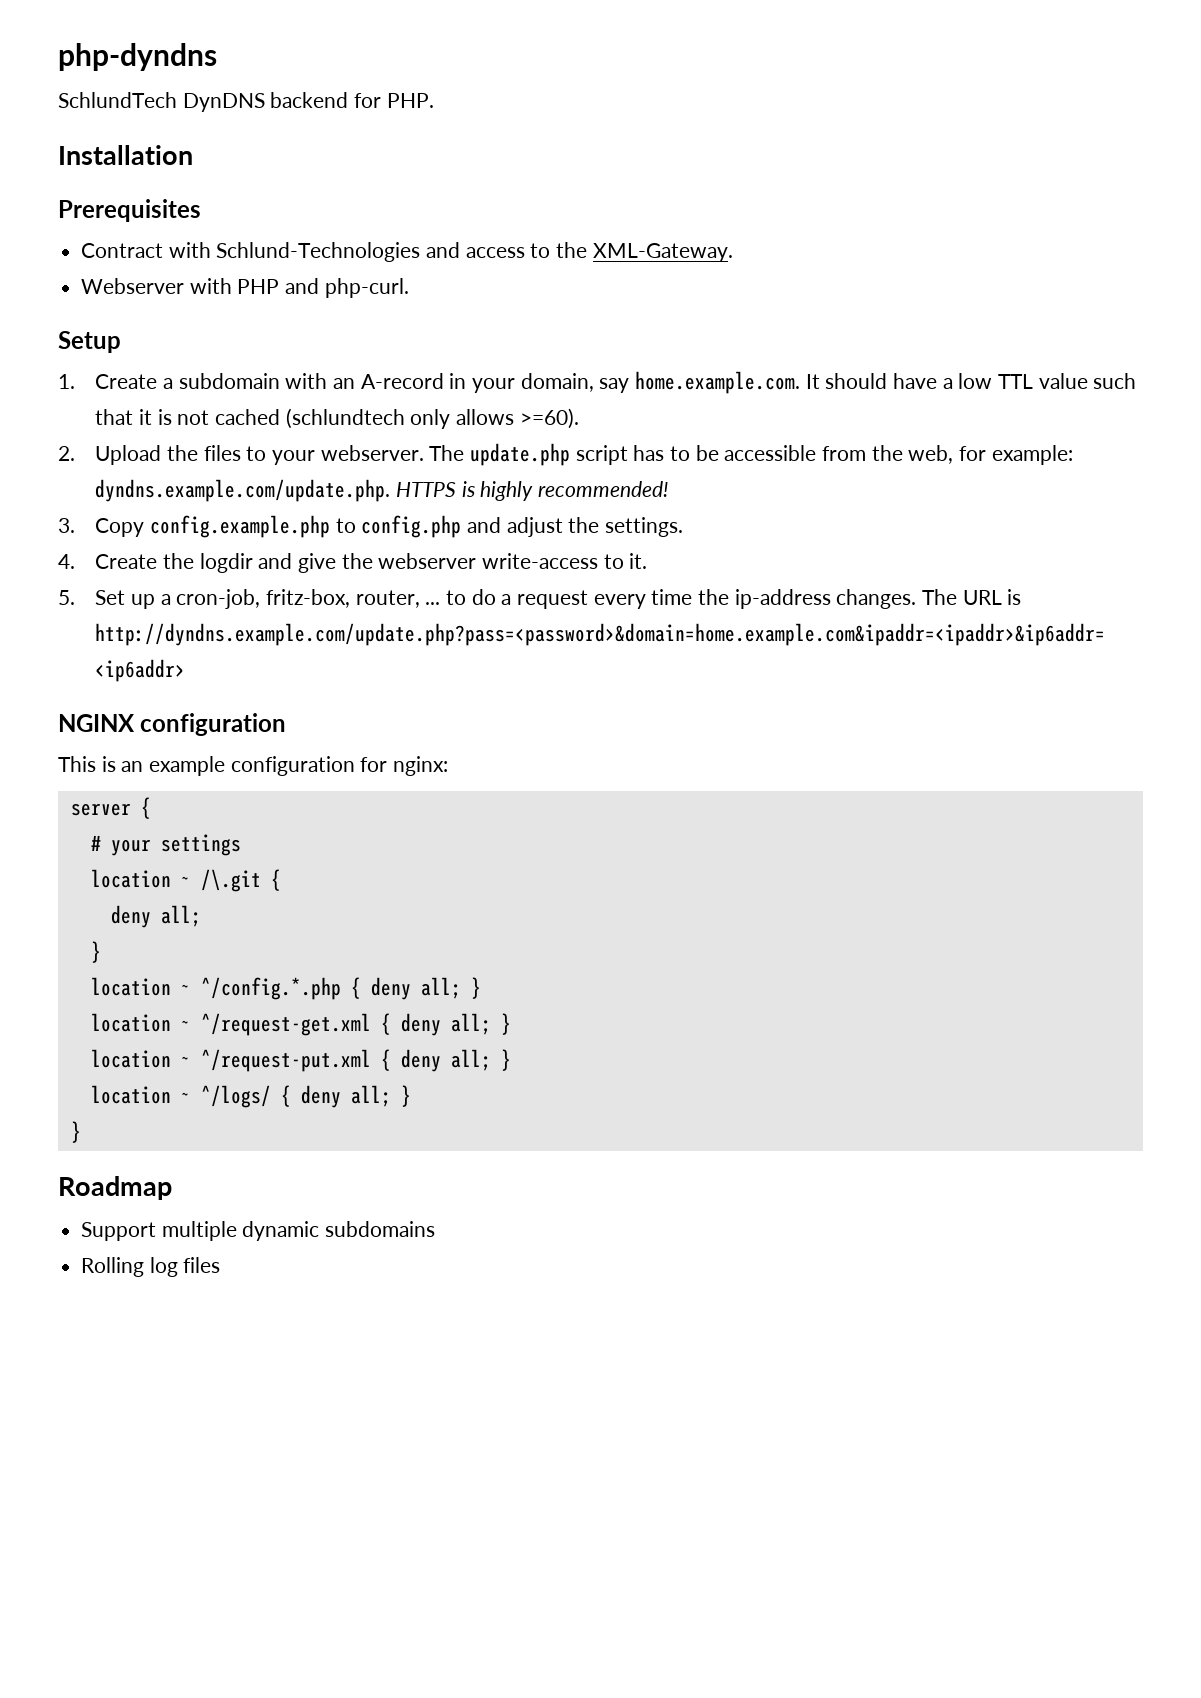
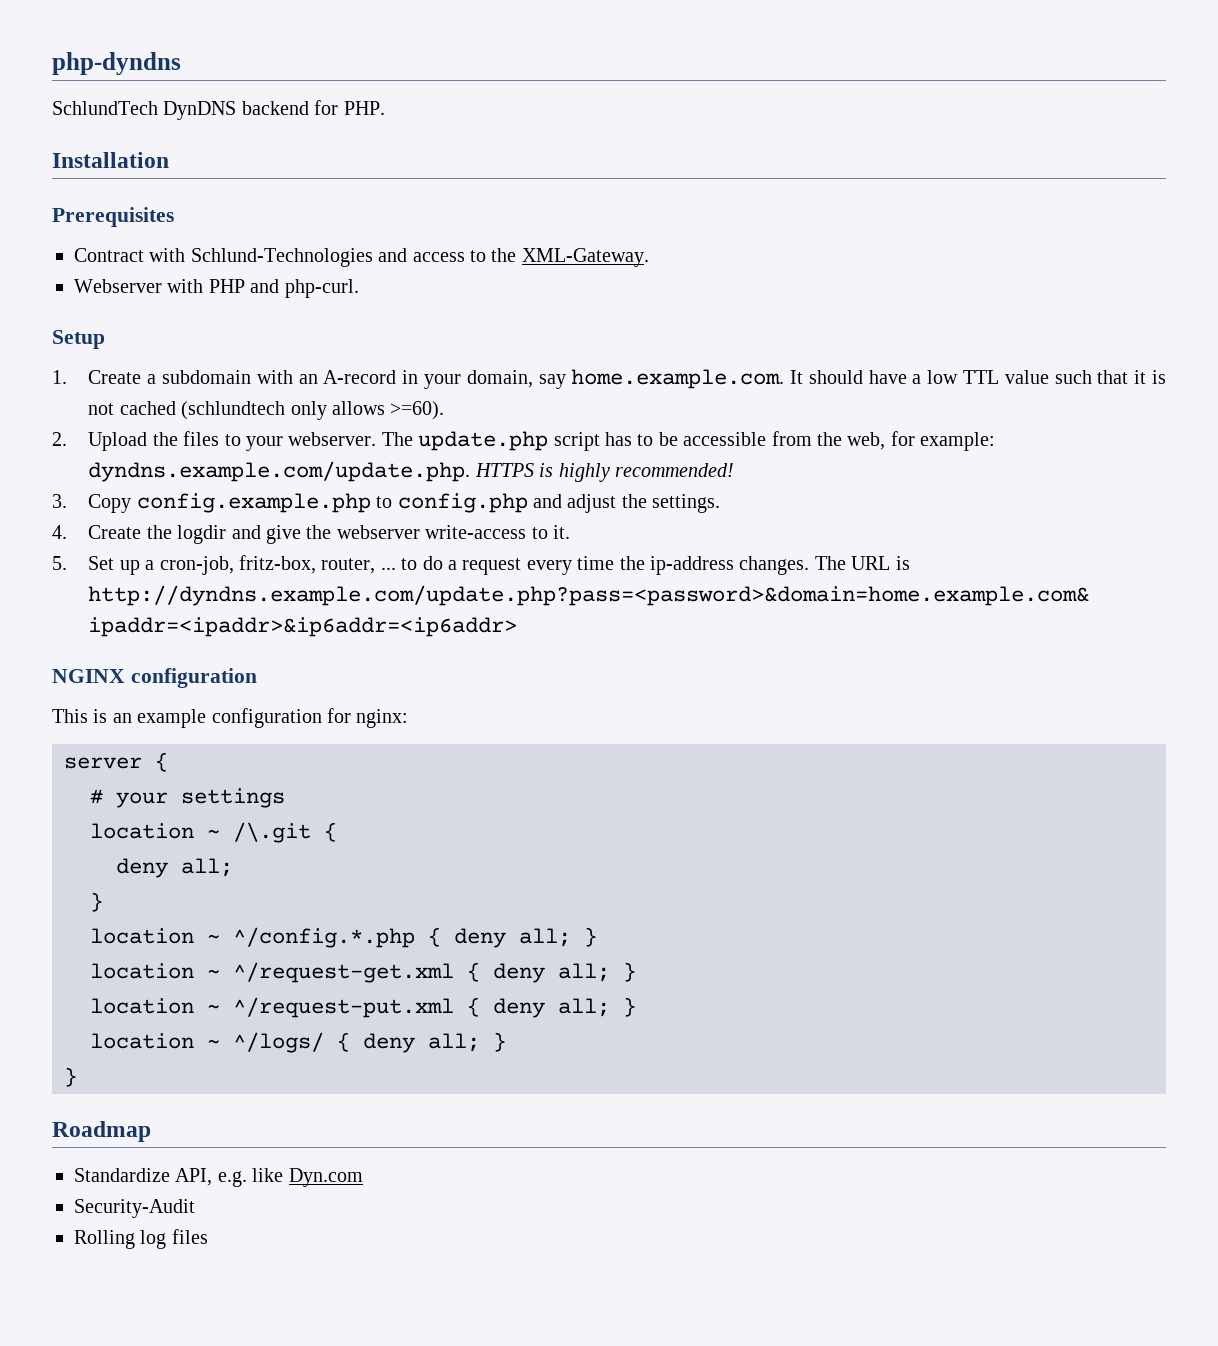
[81,1221,436,1241] Support multiple dynamic subdomains -> [74,1168,363,1187] [74,1199,195,1218] Standardize API, e.g. like Dyn.com // Security-Audit

